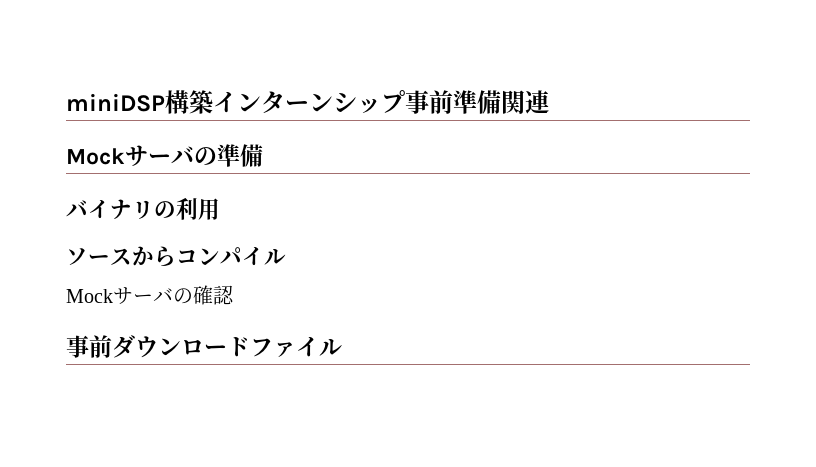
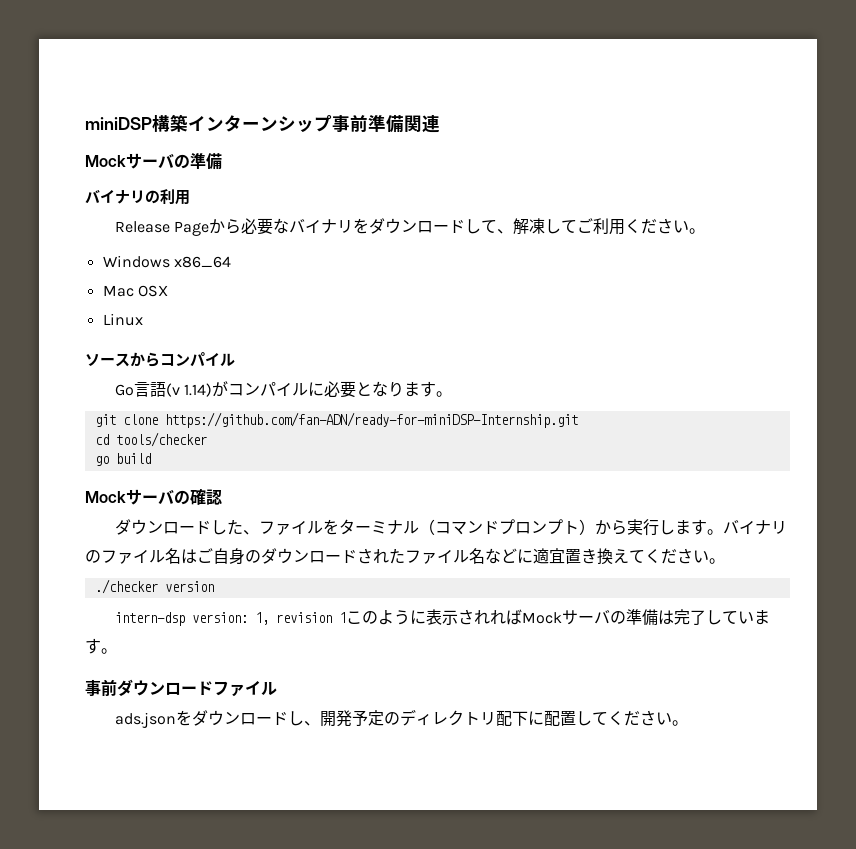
(220, 209) none -> [115,218,706,236] [102,255,231,268] [102,285,168,297] [102,313,143,326] // Release Pageから必要なバイナリをダウンロードして、解凍してご利用ください。 // Windows x86_64 // Mac OSX // Linux
[66,285,234,305] Mockサーバの確認 -> [115,381,453,398] [94,412,578,428] [94,432,207,447] [94,453,151,466] [85,488,222,505] [115,519,788,536] [85,548,725,565] [94,579,214,594] [115,609,771,626] [85,638,117,654] Go言語(v 1.14)がコンパイルに必要となります。 // git clone https://github.com/fan-ADN/ready-for-miniDSP-Internship.git // cd tools/checker // go build // Mockサーバの確認 // ダウンロードした、ファイルをターミナル（コマンドプロンプト）から実行します。バイナリのファイル名はご自身のダウンロードされたファイル名などに適宜置き換えてください。 // ./checker version // intern-dsp version: 1, revision 1このように表示されればMockサーバの準備は完了しています。
(342, 347) none -> [115,709,689,728] // ads.jsonをダウンロードし、開発予定のディレクトリ配下に配置してください。

